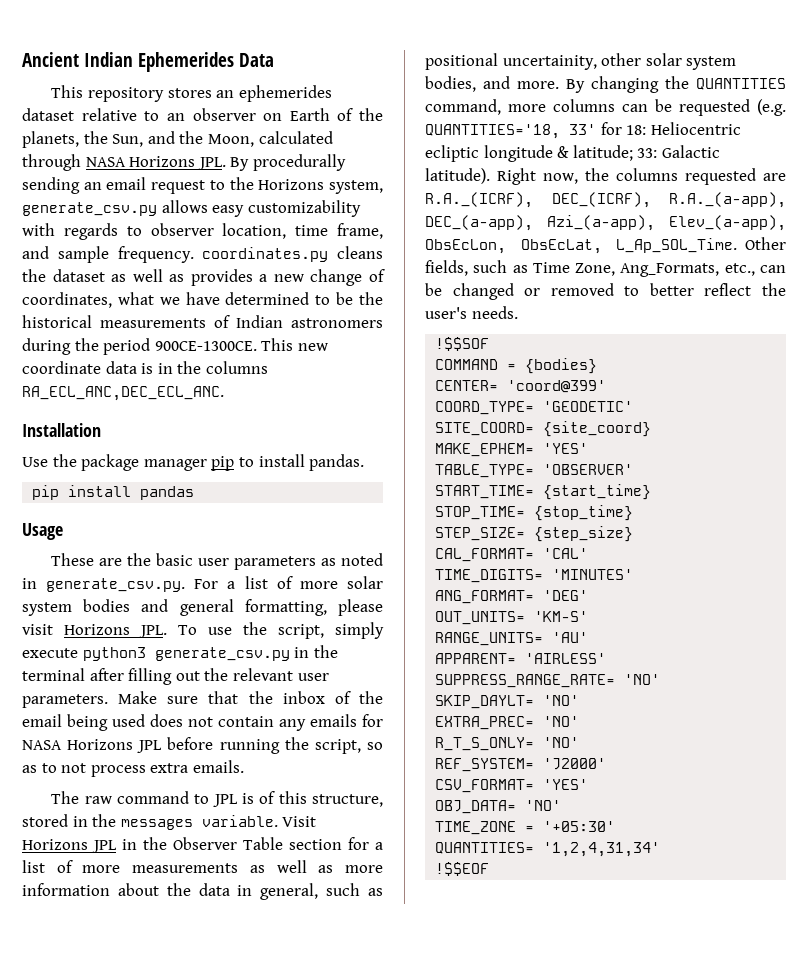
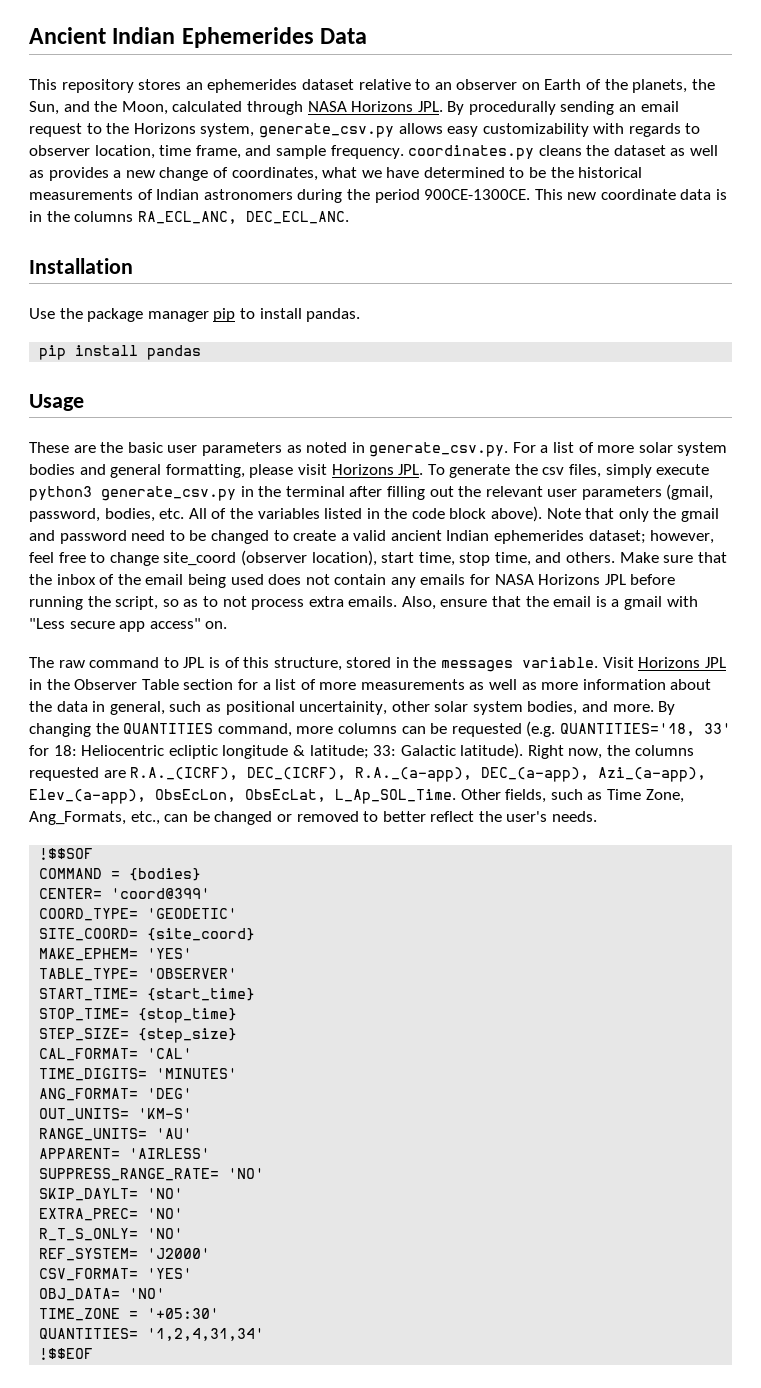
[22,386,224,401] RA_ECL_ANC,DEC_ECL_ANC. -> [137,211,349,224] RA_ECL_ANC, DEC_ECL_ANC.
[208,622,324,639] use the script, -> [449,464,602,478] generate the csv files,
[22,694,108,708] parameters. -> [581,484,714,500] [29,506,720,522] [29,530,715,544] [29,550,616,566] parameters (gmail, password, bodies, etc. All of the variables listed in the code block above). Note that only the gmail and password need to be changed to create a valid ancient Indian ephemerides dataset; however, feel free to change site_coord (observer location), start time, stop time, and others.
(244, 766) none -> [401,596,698,610] [29,618,228,632] Also, ensure that the email is a gmail with "Less secure app access" on.

